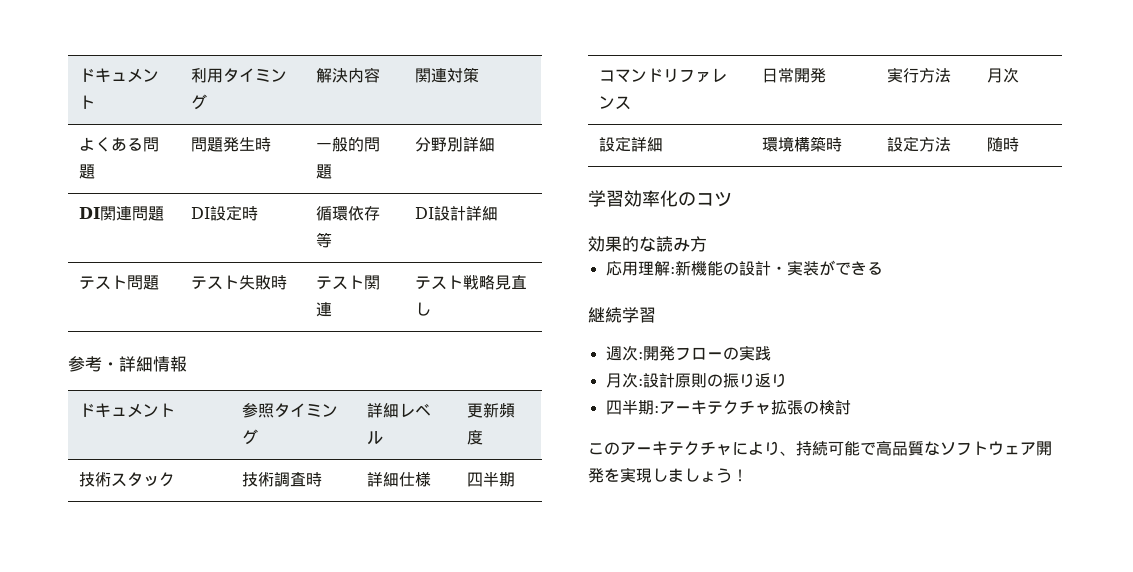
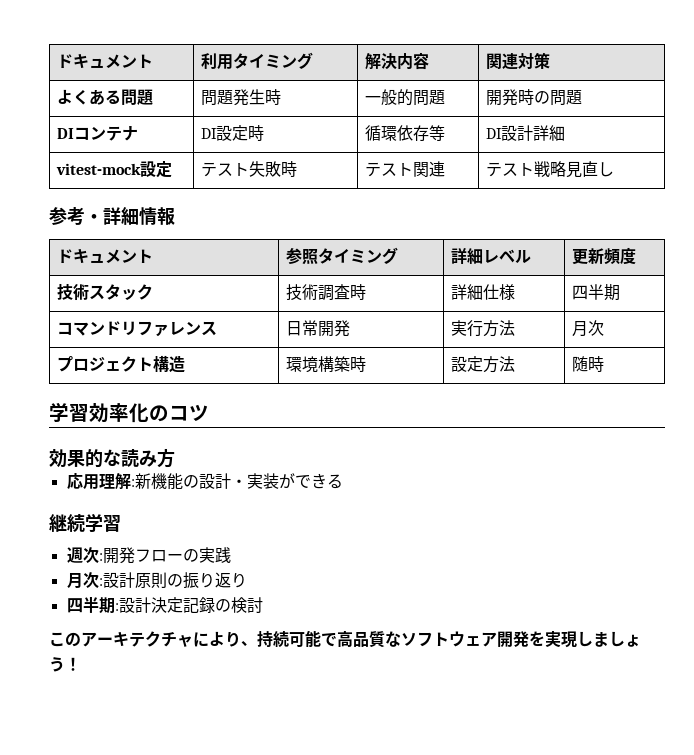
[415,137,496,152] [79,206,165,221] 分野別詳細 // DI関連問題 -> [486,89,583,106] [57,126,139,141] 開発時の問題 // DIコンテナ
[79,275,160,290] テスト問題 -> [56,161,173,178] vitest-mock設定
[599,136,664,152] 設定詳細 -> [57,355,186,373] プロジェクト構造
[658,400,803,415] アーキテクチャ拡張 -> [118,597,215,613] 設計決定記録

